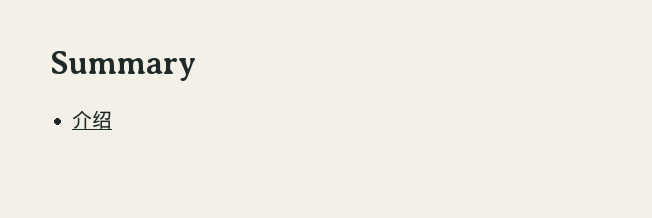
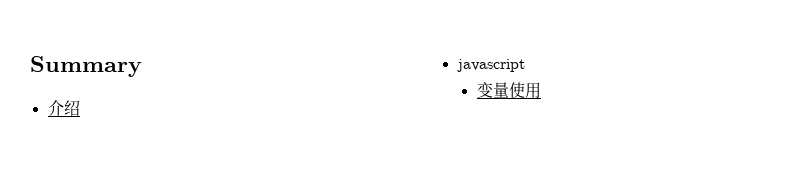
(112, 119) none -> [456,59,525,72] [476,82,541,99] // javascript // 变量使用

